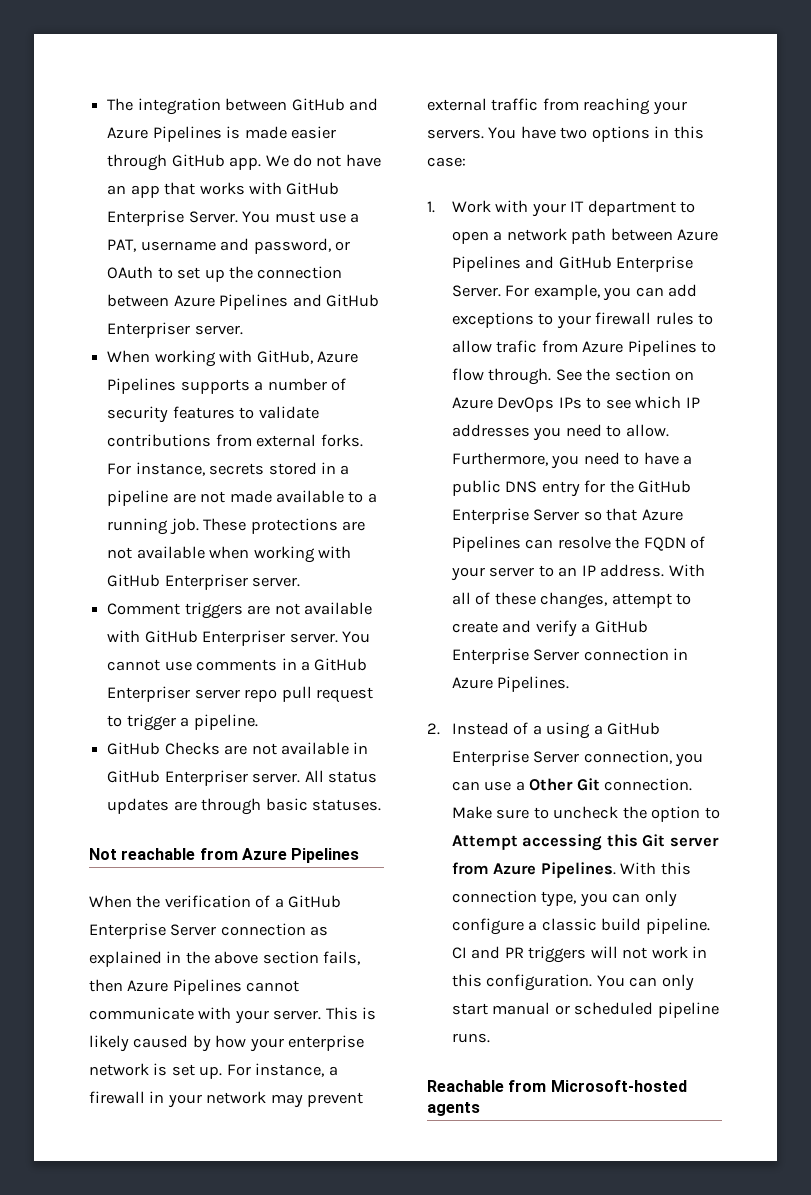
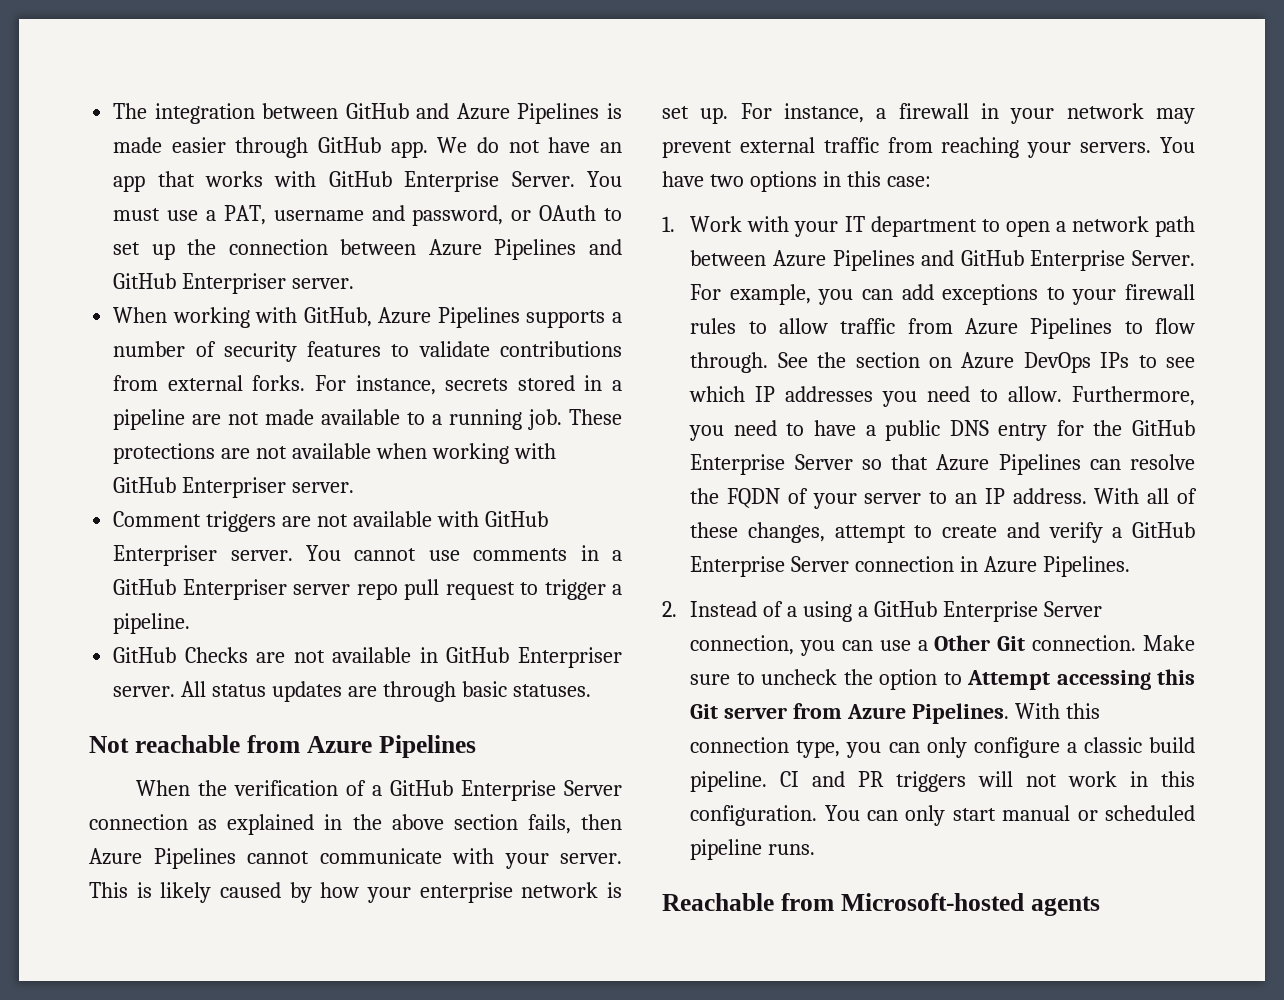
[496,340,538,353] trafic -> [840,318,896,334] traffic

